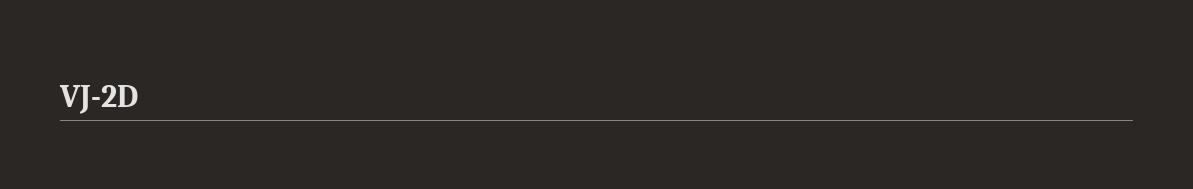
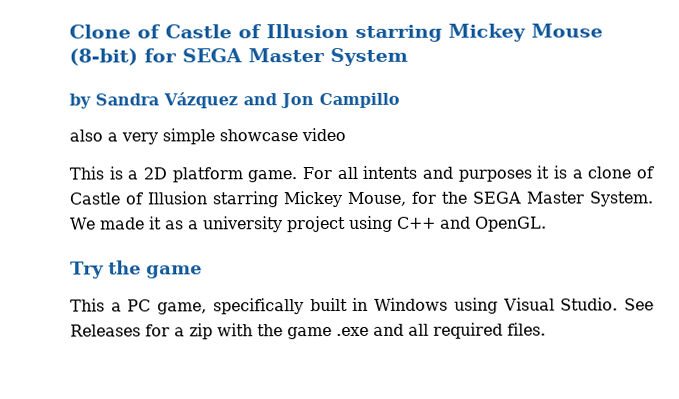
[59,85,138,114] VJ-2D -> [69,23,603,42] [69,47,408,67] [69,92,400,109] [69,127,346,145] [69,165,654,183] [69,190,654,208] [70,215,547,233] [70,260,202,279] [70,297,655,315] [70,322,546,340] Clone of Castle of Illusion starring Mickey Mouse (8-bit) for SEGA Master System // by Sandra Vázquez and Jon Campillo // also a very simple showcase video // This is a 2D platform game. For all intents and purposes it is a clone of Castle of Illusion starring Mickey Mouse, for the SEGA Master System. We made it as a university project using C++ and OpenGL. // Try the game // This a PC game, specifically built in Windows using Visual Studio. See Releases for a zip with the game .exe and all required files.

